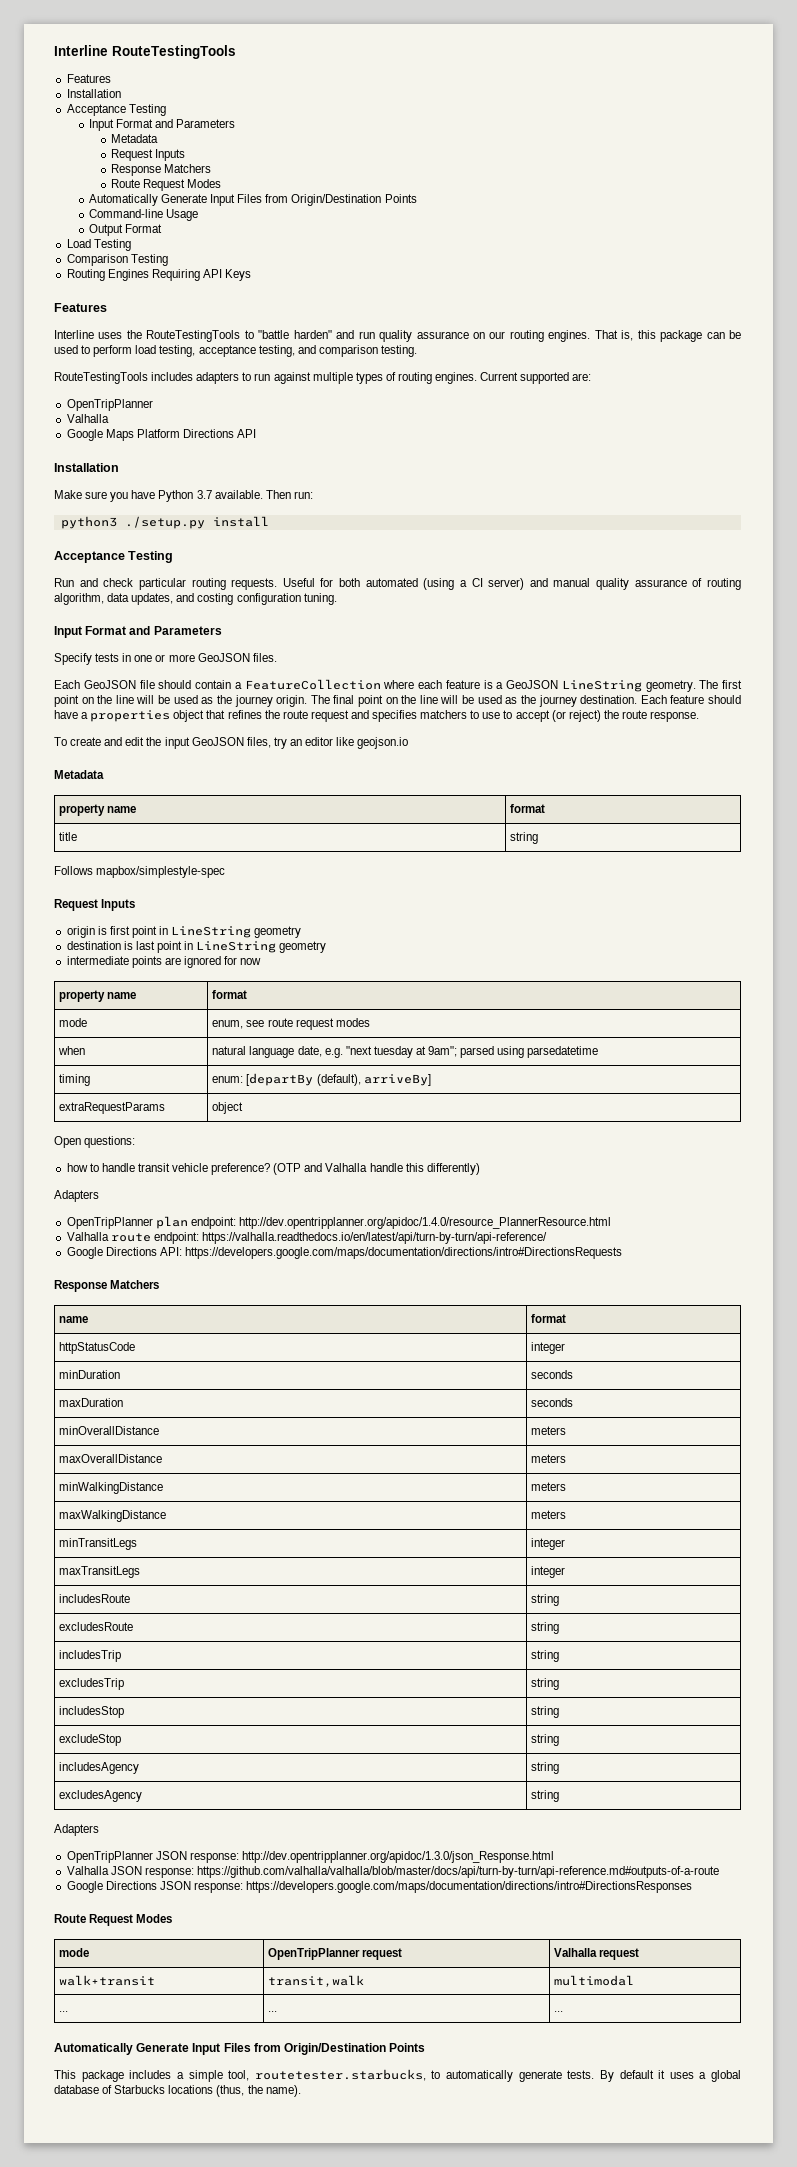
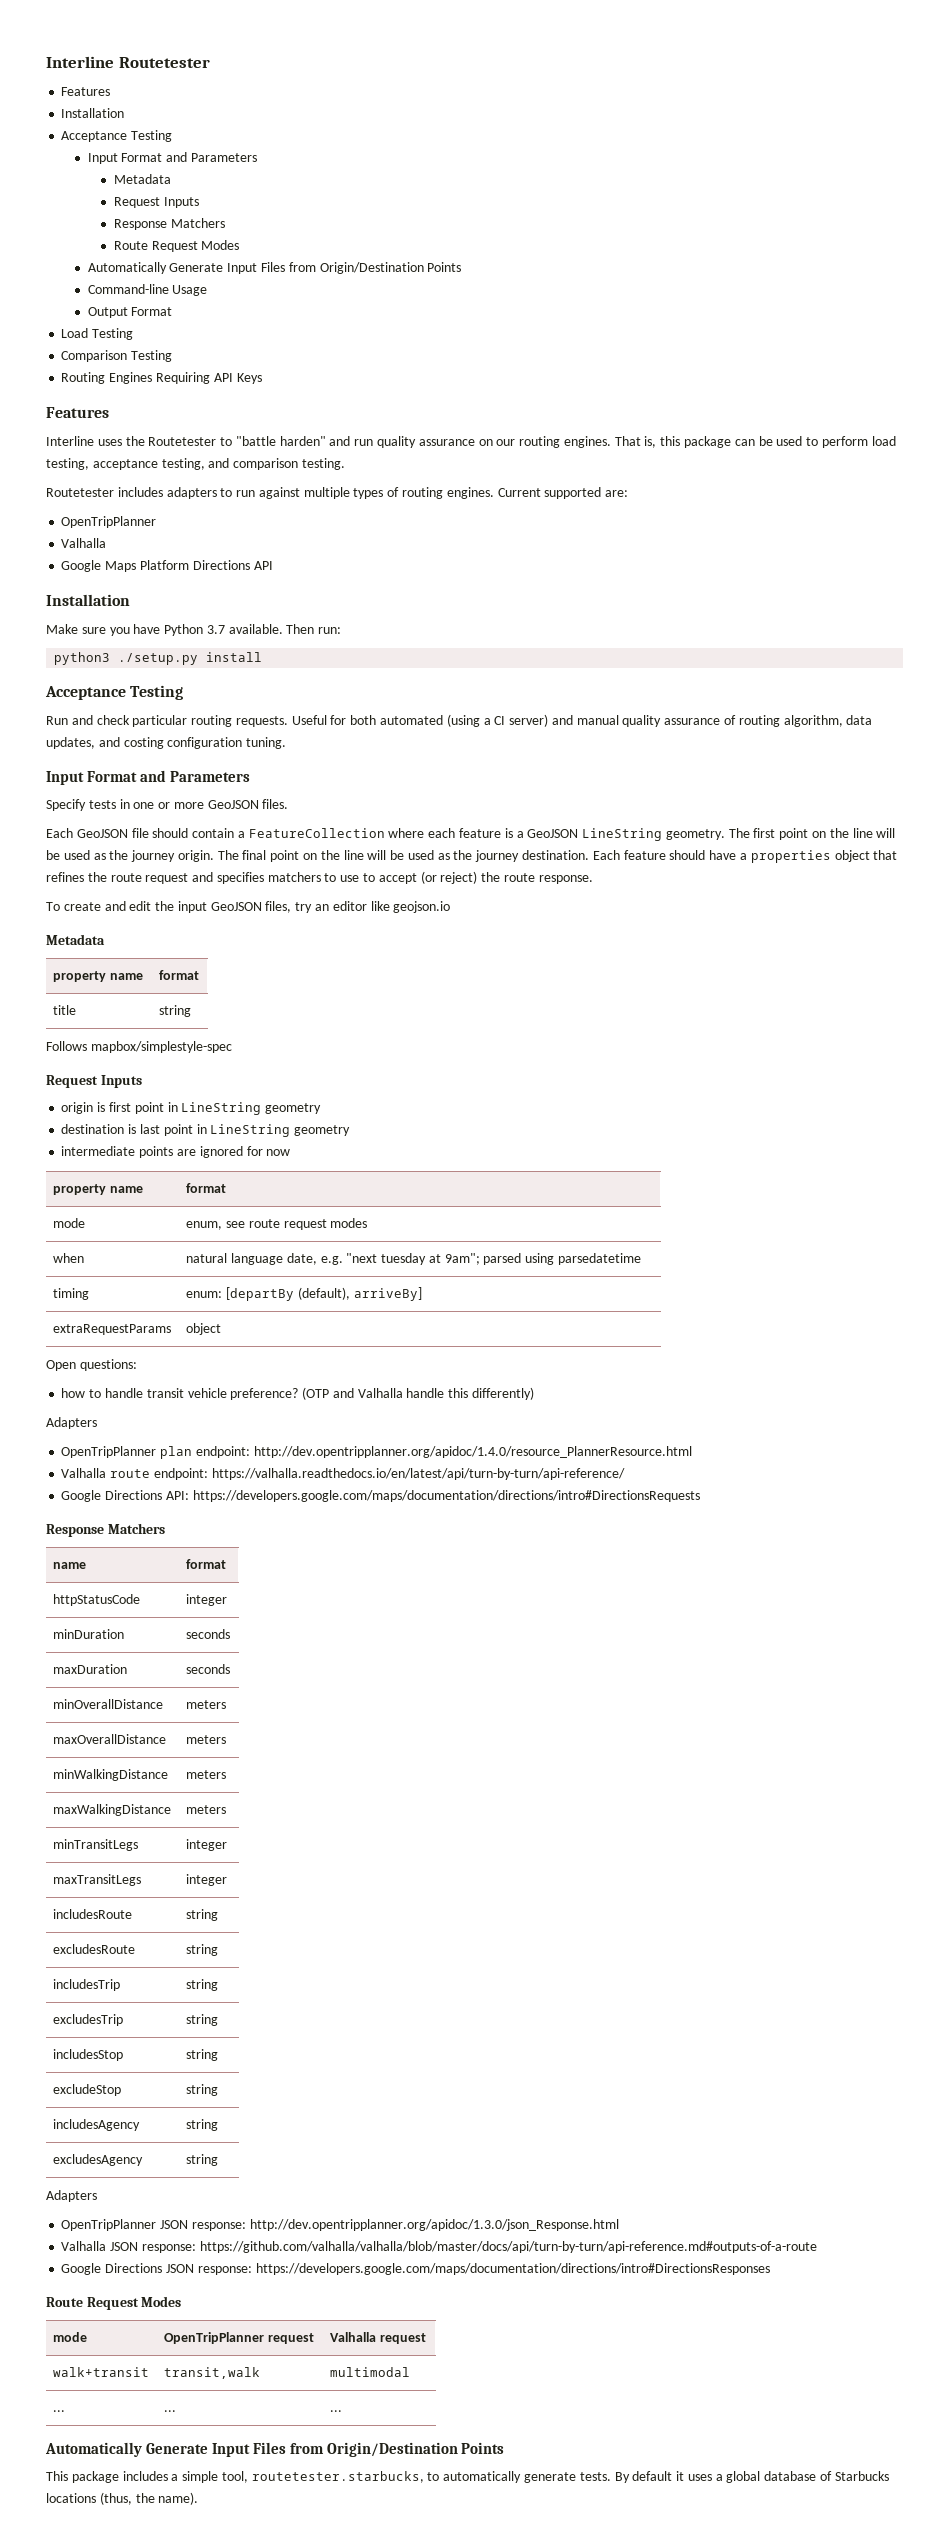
[54,45,236,59] Interline RouteTestingTools -> [46,56,210,68] Interline Routetester
[146,330,241,342] RouteTestingTools -> [148,437,217,446] Routetester
[54,372,148,384] RouteTestingTools -> [46,488,114,497] Routetester

